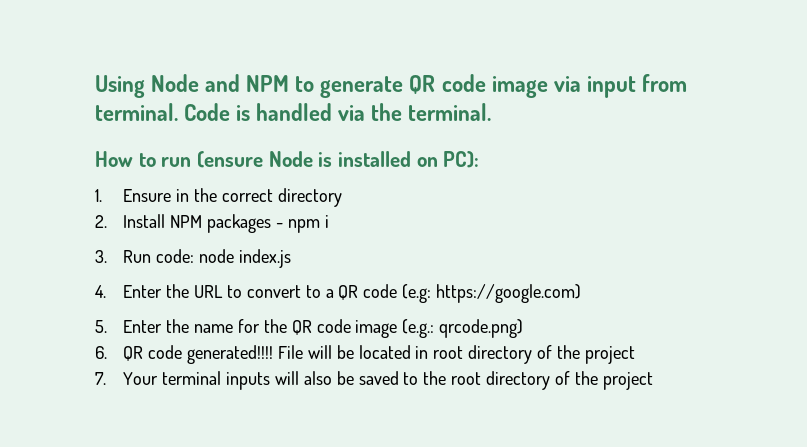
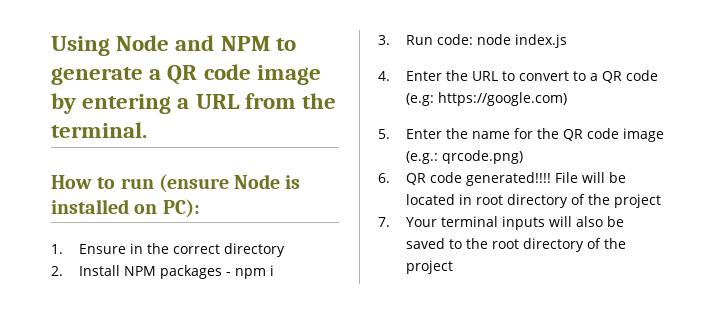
[409,74,687,98] [95,103,366,121] QR code image via input from terminal. Code is handled via -> [149,64,321,85] [51,93,296,114] a QR code image by entering a URL from

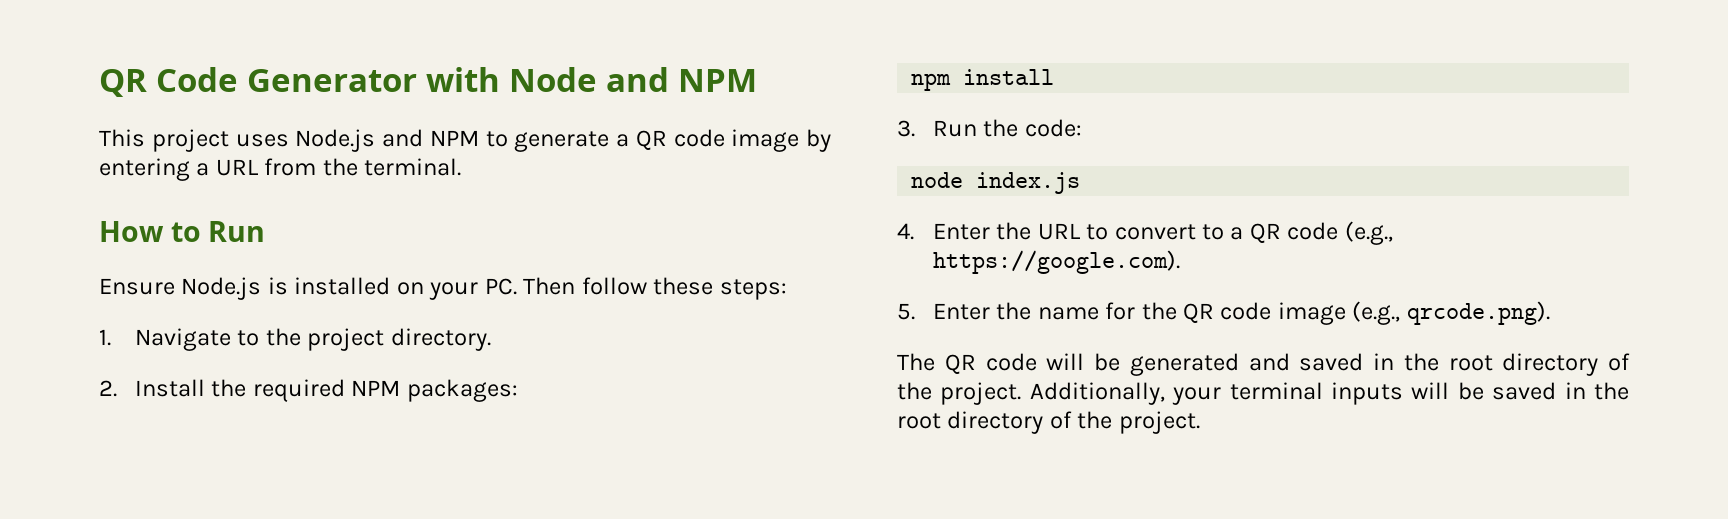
[51,36,110,56] Using -> [99,67,500,97] QR Code Generator with
(270, 43) none -> [99,129,479,152] // This project uses Node.js and NPM
[120,174,301,193] [51,199,200,218] [51,243,285,257] [51,265,274,279] run (ensure Node is installed on PC): // 1. Ensure in the correct directory // 2. Install NPM packages - npm i -> [208,221,266,242] [99,277,787,300] [99,328,491,351] [99,379,518,402] [911,69,1055,91] Run // Ensure Node.js is installed on your PC. Then follow these steps: // 1. Navigate to the project directory. // 2. Install the required NPM packages: // npm install
(433, 40) none -> [983,119,1019,137] the
(473, 39) none -> (1082, 128) //
[405,92,567,106] (e.g: https://google.com) -> [1344,221,1393,245] [932,250,1180,274] (e.g., https://google.com).
[405,150,523,164] [378,172,626,186] [405,194,661,208] [378,216,624,230] [405,238,626,252] [405,260,453,274] (e.g.: qrcode.png) // 6. QR code generated!!!! File will be located in root directory of the project // 7. Your terminal inputs will also be saved to the root directory of the project -> [1352,301,1550,325] [897,353,1630,376] [897,382,1629,405] [897,411,1200,434] (e.g., qrcode.png). // The QR code will be generated and saved in the root directory of the project. Additionally, your terminal inputs will be saved in the root directory of the project.

